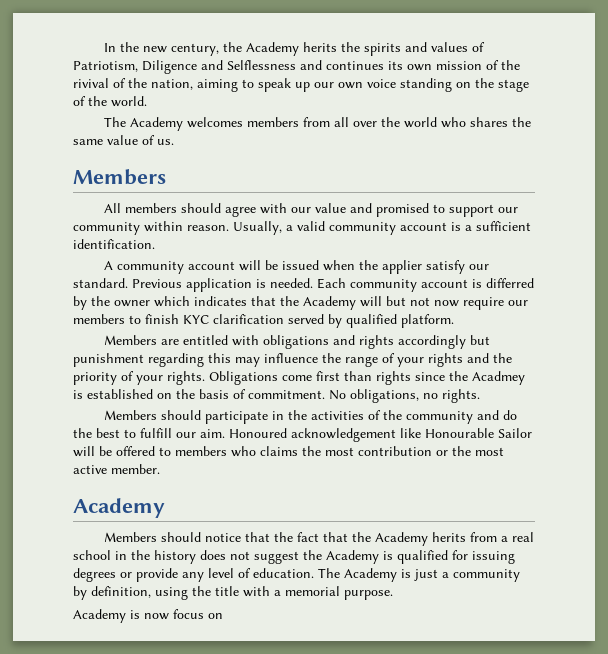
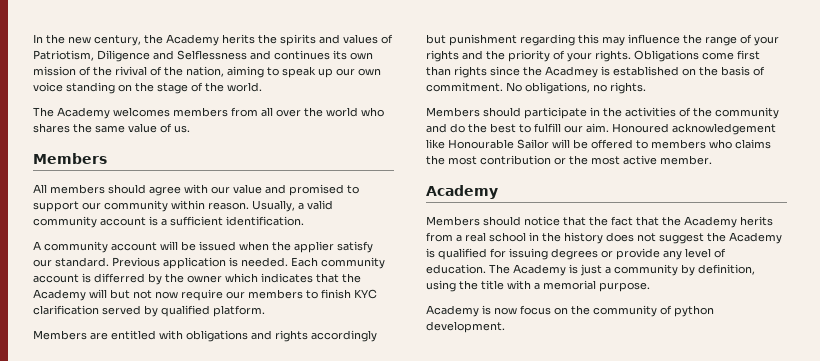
(223, 616) none -> [571,305,714,317] [426,321,505,333] the community of python development.

